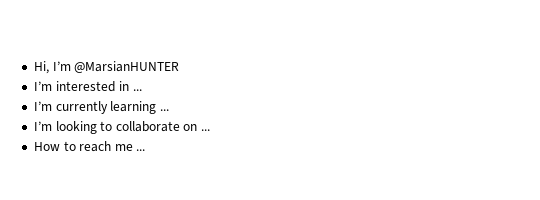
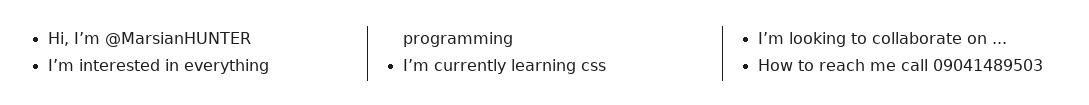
[132,89,142,91] ... -> [183,59,269,74] [402,32,513,47] everything programming
[159,109,169,111] ... -> [580,62,606,71] css
[136,149,146,151] ... -> [900,59,1043,71] call 09041489503

